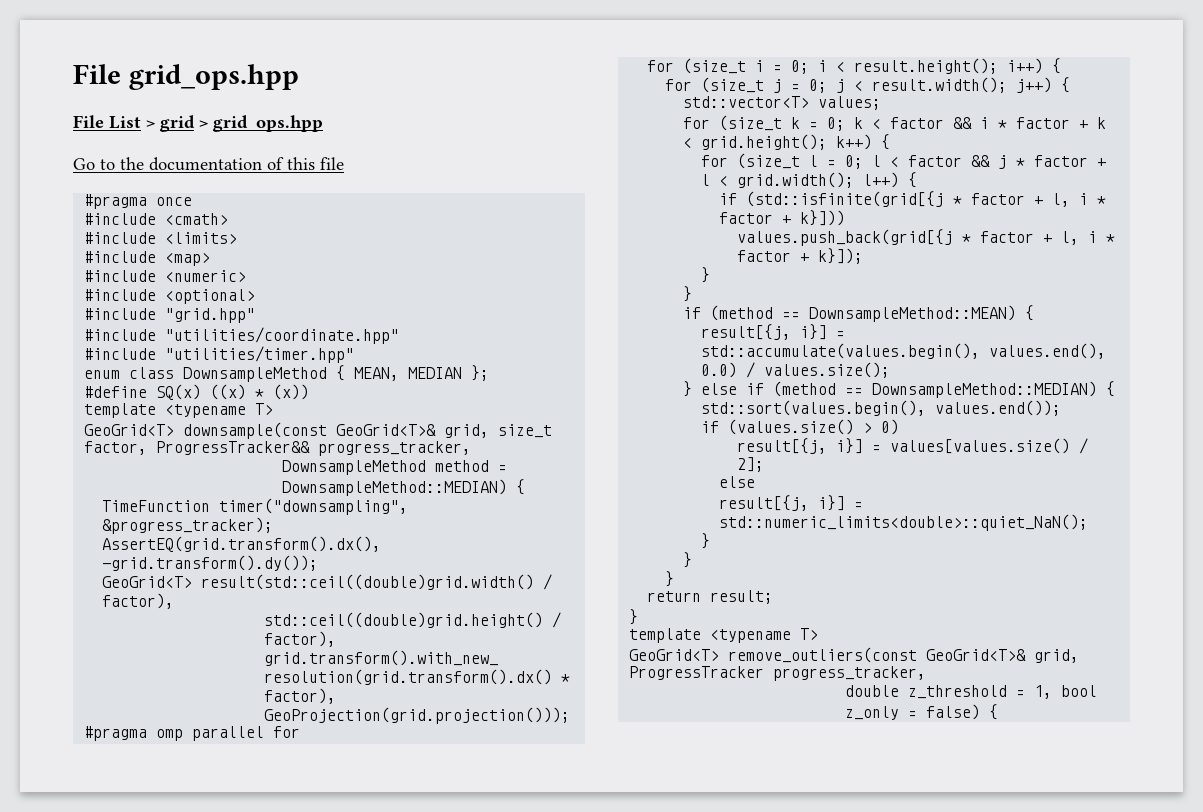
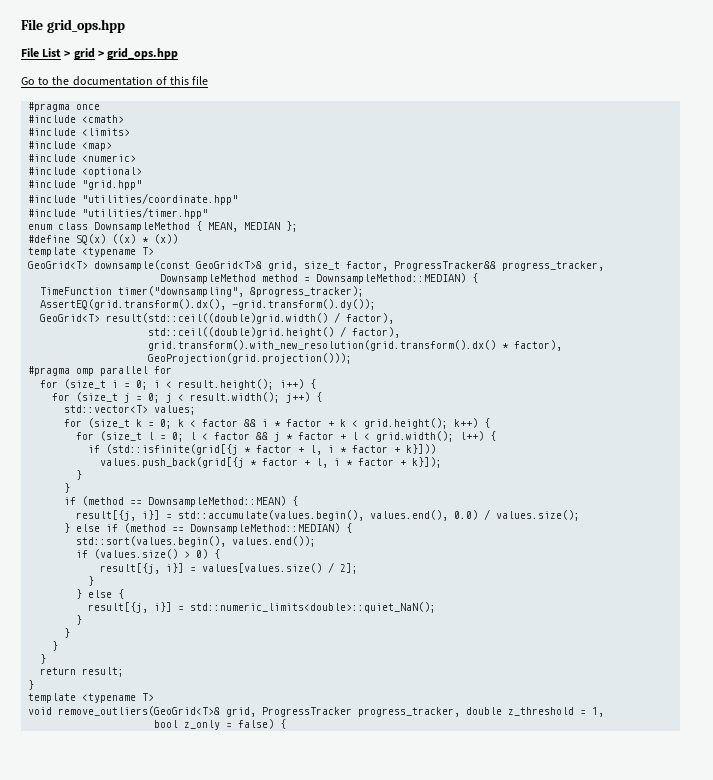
(900, 427) none -> [214,549,221,559] {
[719,476,756,488] else -> [88,576,95,586] [76,589,125,599] } // } else {
(675, 579) none -> [40,654,47,664] // }
[629,647,1027,663] GeoGrid<T> remove_outliers(const GeoGrid<T>& -> [28,706,221,716] void remove_outliers(GeoGrid<T>&
(927, 673) // -> (461, 712) none
(1053, 692) none -> (605, 712) //

